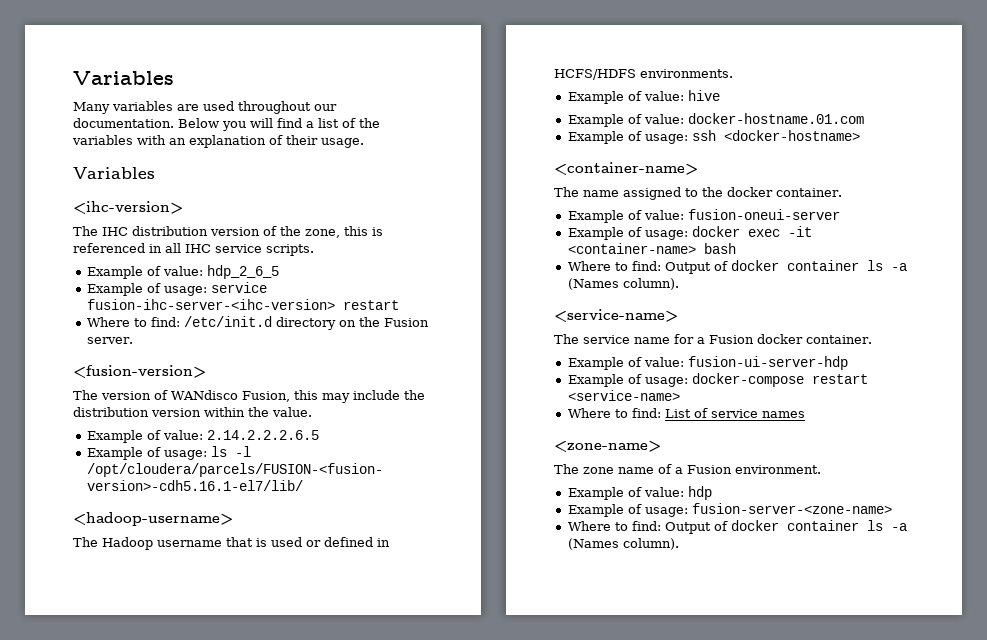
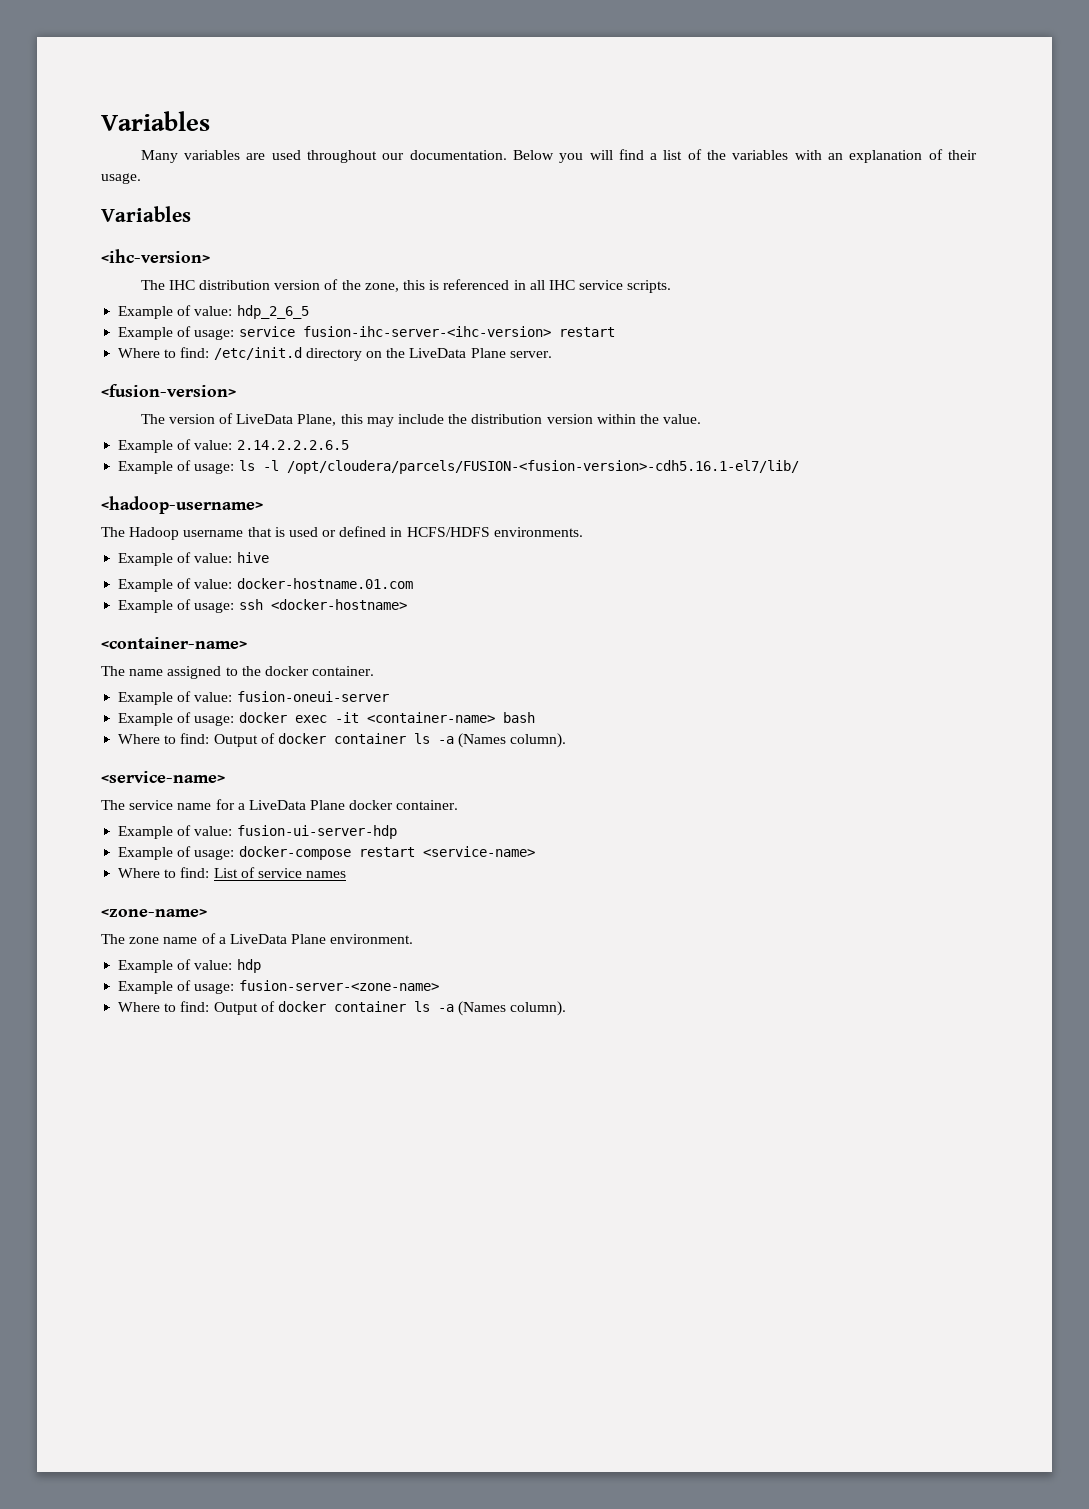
[383,318,429,327] Fusion -> [409,348,506,358] LiveData Plane
[171,390,290,402] WANdisco Fusion, -> [236,414,337,426] LiveData Plane,
[709,335,754,344] Fusion -> [248,800,346,810] LiveData Plane
[687,465,732,474] Fusion -> [229,934,327,944] LiveData Plane

